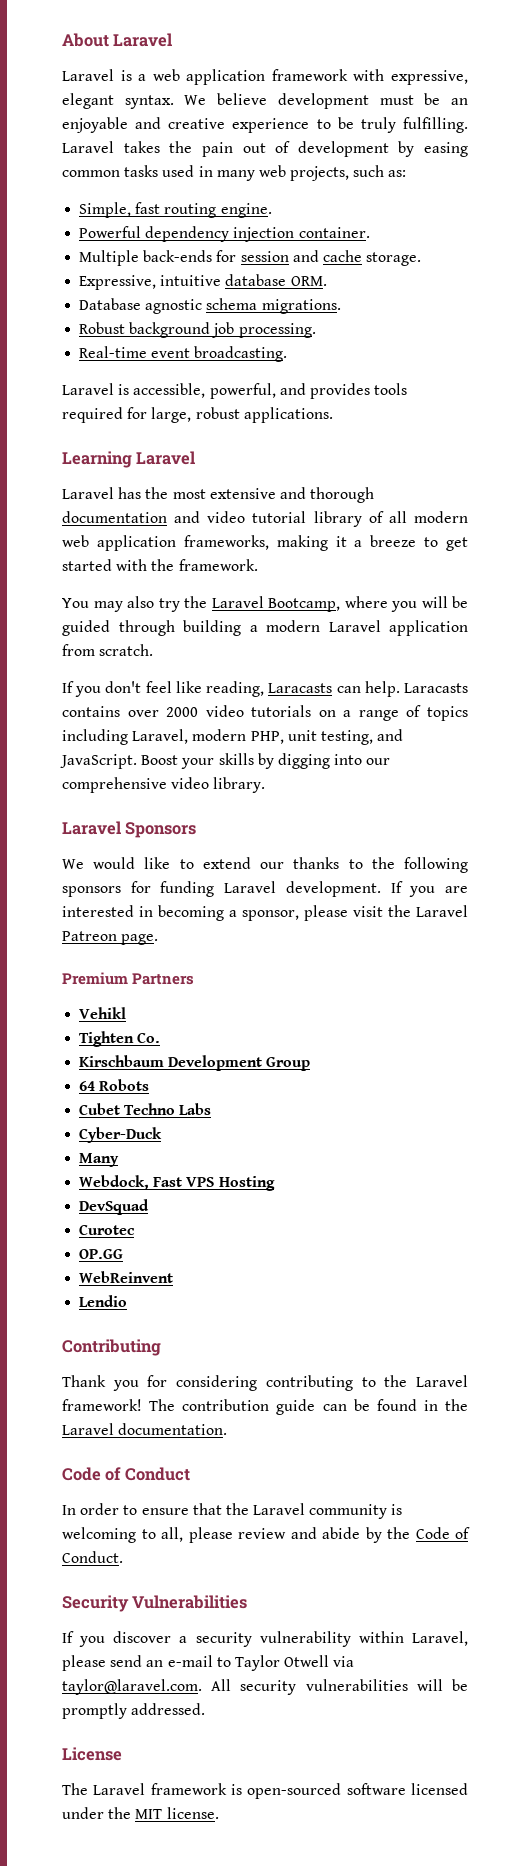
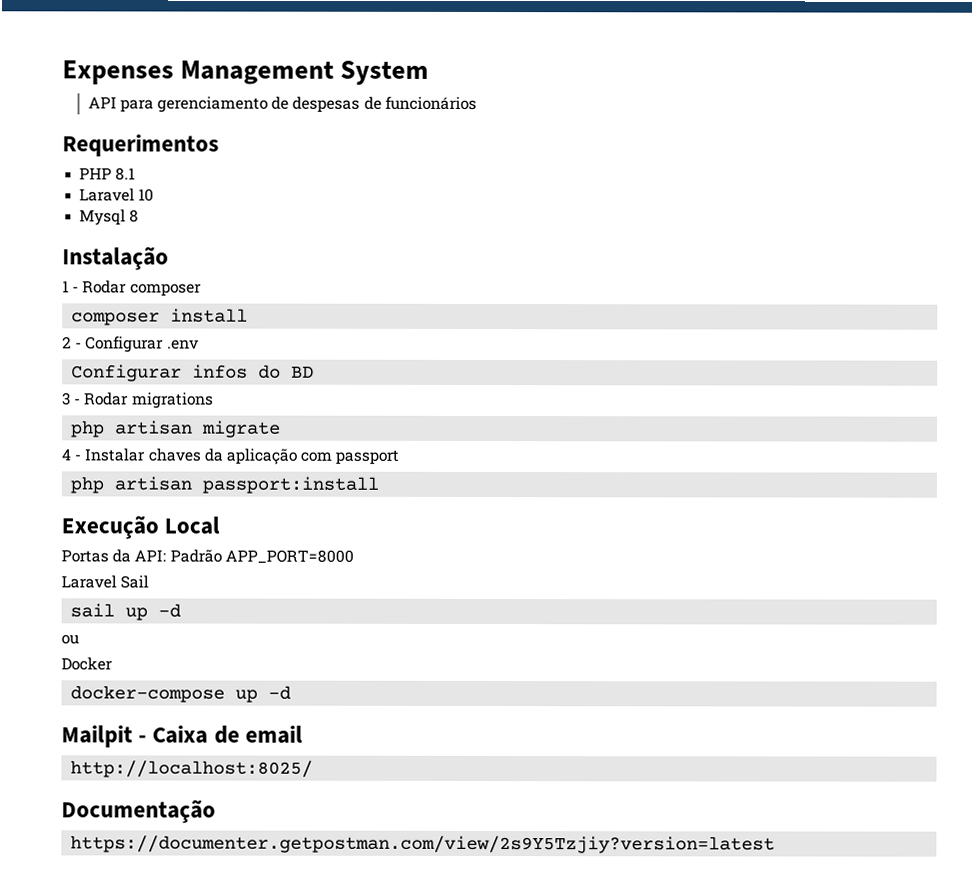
[62,33,173,47] [62,69,468,85] [62,93,469,109] [62,117,469,133] [62,141,468,157] [62,165,407,181] [79,202,272,218] [79,226,370,242] [79,250,422,266] [79,274,327,290] [79,298,341,314] [79,322,316,338] [79,346,288,362] [62,383,408,399] [62,407,333,423] [62,451,196,468] [62,487,375,503] [62,511,469,527] [62,535,468,551] [62,559,258,571] [62,596,468,612] [62,620,468,636] [62,644,154,656] [62,681,468,697] [62,705,468,721] [62,729,404,745] [60,753,391,769] [62,777,266,793] [62,821,197,838] [62,857,469,873] [62,881,469,897] [62,905,468,921] [62,931,159,945] [62,972,195,985] [79,1007,127,1019] [79,1031,161,1047] [79,1055,311,1071] [79,1079,150,1091] [79,1103,212,1115] [79,1127,163,1143] [79,1153,120,1167] [79,1175,275,1191] [79,1199,150,1215] [79,1224,136,1235] [79,1249,124,1259] [79,1271,174,1283] [79,1295,128,1307] [62,1339,161,1356] [62,1375,468,1391] [62,1399,468,1415] [62,1423,228,1435] [62,1467,190,1481] [62,1503,403,1519] [62,1527,470,1543] [62,1551,123,1563] [62,1595,248,1612] [62,1631,468,1647] [62,1655,355,1671] [62,1679,468,1695] [62,1703,206,1719] [62,1747,122,1761] [62,1783,468,1799] [62,1807,219,1819] About Laravel // Laravel is a web application framework with expressive, elegant syntax. We believe development must be an enjoyable and creative experience to be truly fulfilling. Laravel takes the pain out of development by easing common tasks used in many web projects, such as: // Simple, fast routing engine. // Powerful dependency injection container. // Multiple back-ends for session and cache storage. // Expressive, intuitive database ORM. // Database agnostic schema migrations. // Robust background job processing. // Real-time event broadcasting. // Laravel is accessible, powerful, and provides tools required for large, robust applications. // Learning Laravel // Laravel has the most extensive and thorough documentation and video tutorial library of all modern web application frameworks, making it a breeze to get started with the framework. // You may also try the Laravel Bootcamp, where you will be guided through building a modern Laravel application from scratch. // If you don't feel like reading, Laracasts can help. Laracasts contains over 2000 video tutorials on a range of topics including Laravel, modern PHP, unit testing, and JavaScript. Boost your skills by digging into our comprehensive video library. // Laravel Sponsors // We would like to extend our thanks to the following sponsors for funding Laravel development. If you are interested in becoming a sponsor, please visit the Laravel Patreon page. // Premium Partners // Vehikl // Tighten Co. // Kirschbaum Development Group // 64 Robots // Cubet Techno Labs // Cyber-Duck // Many // Webdock, Fast VPS Hosting // DevSquad // Curotec // OP.GG // WebReinvent // Lendio // Contributing // Thank you for considering contributing to the Laravel framework! The contribution guide can be found in the Laravel documentation. // Code of Conduct // In order to ensure that the Laravel community is welcoming to all, please review and abide by the Code of Conduct. // Security Vulnerabilities // If you discover a security vulnerability within Laravel, please send an e-mail to Taylor Otwell via taylor@laravel.com. All security vulnerabilities will be promptly addressed. // License // The Laravel framework is open-sourced software licensed under the MIT license. -> [62,60,430,85] [87,96,477,113] [62,134,219,157] [79,167,136,181] [79,188,155,202] [79,209,140,226] [62,246,169,271] [62,280,202,297] [71,308,249,326] [62,336,199,353] [71,364,315,382] [62,392,214,409] [71,420,282,438] [61,448,400,465] [70,476,380,494] [61,515,221,540] [61,549,354,564] [61,575,150,589] [70,603,182,621] [61,634,79,645] [61,657,113,671] [70,685,292,703] [61,725,303,748] [70,760,314,778] [61,799,216,824] [70,835,776,854] Expenses Management System // API para gerenciamento de despesas de funcionários // Requerimentos // PHP 8.1 // Laravel 10 // Mysql 8 // Instalação // 1 - Rodar composer // composer install // 2 - Configurar .env // Configurar infos do BD // 3 - Rodar migrations // php artisan migrate // 4 - Instalar chaves da aplicação com passport // php artisan passport:install // Execução Local // Portas da API: Padrão APP_PORT=8000 // Laravel Sail // sail up -d // ou // Docker // docker-compose up -d // Mailpit - Caixa de email // http://localhost:8025/ // Documentação // https://documenter.getpostman.com/view/2s9Y5Tzjiy?version=latest

